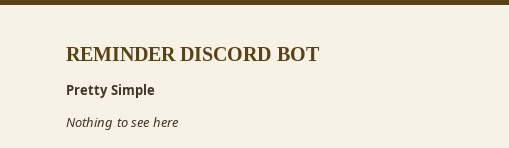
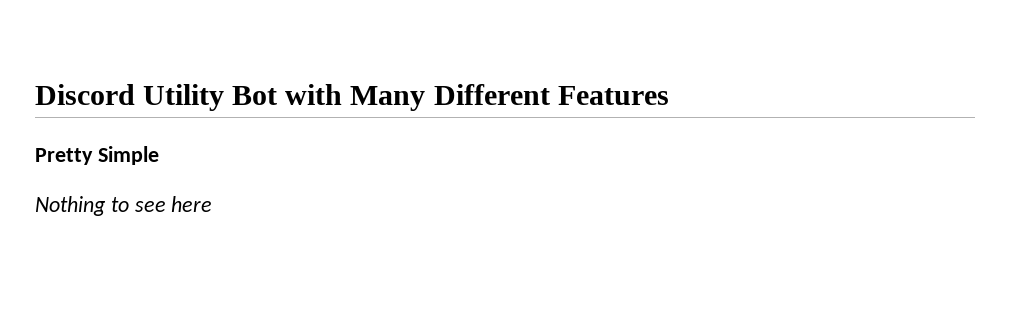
[66,47,320,61] REMINDER DISCORD BOT -> [35,84,669,111] Discord Utility Bot with Many Different Features

